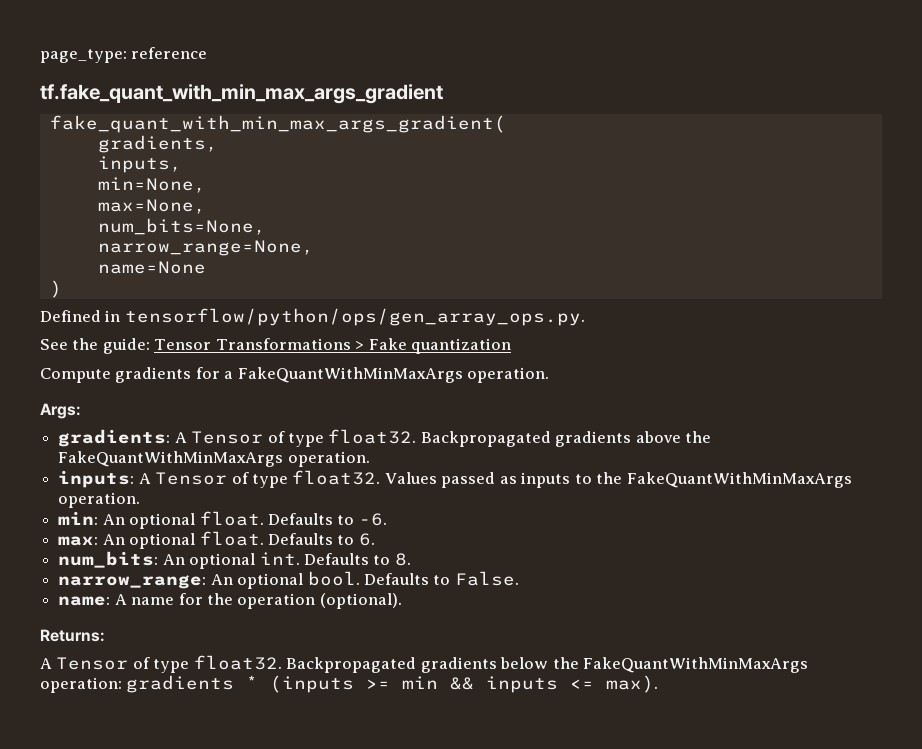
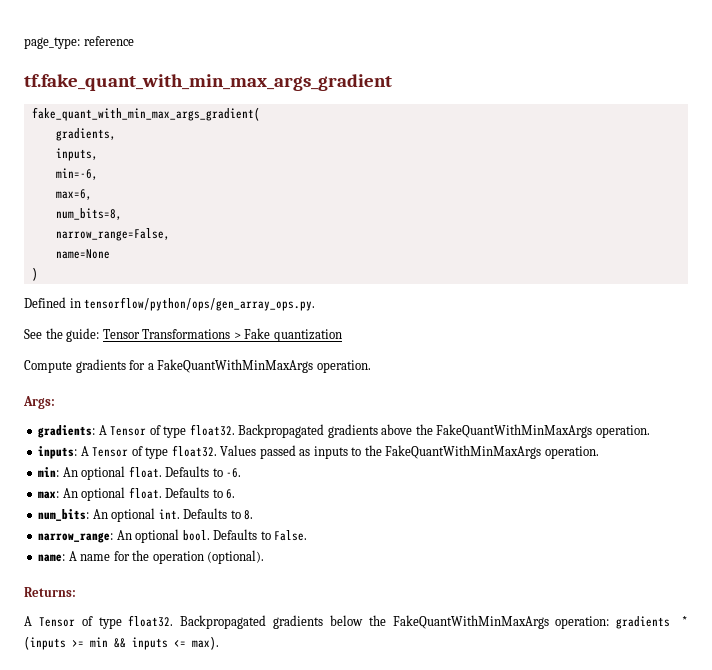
[97,177,206,193] [97,199,206,214] [97,218,266,235] [97,240,314,256] min=None, // max=None, // num_bits=None, // narrow_range=None, -> [55,168,98,180] [55,189,92,200] [55,208,122,220] [55,228,170,241] min=-6, // max=6, // num_bits=8, // narrow_range=False,

